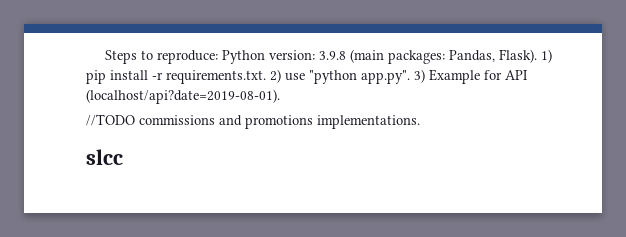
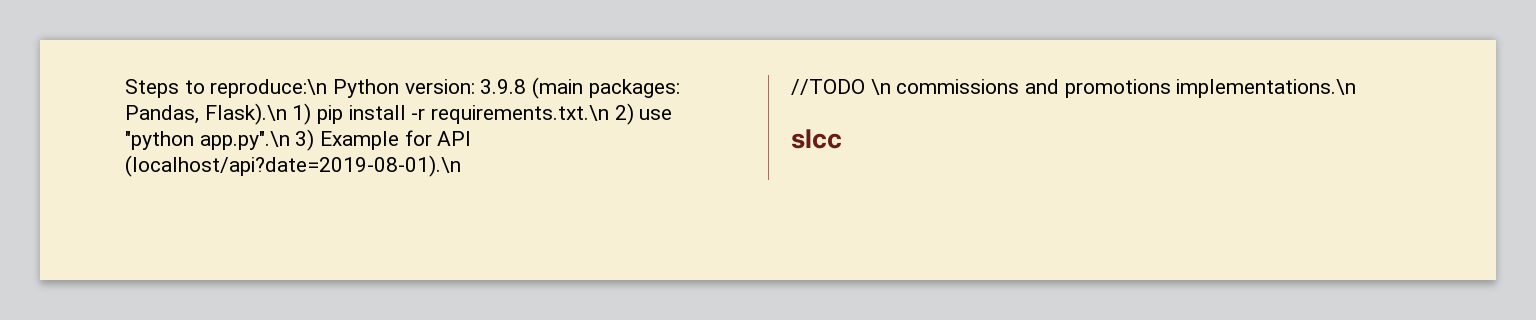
[157,50,219,64] reproduce: -> [210,79,328,98] reproduce:\n
[499,49,538,63] Flask). -> [204,103,287,125] Flask).\n
[166,70,266,84] requirements.txt. -> [431,105,610,124] requirements.txt.\n
[361,70,410,84] app.py". -> [199,131,290,150] app.py".\n
[86,89,280,104] (localhost/api?date=2019-08-01). -> [125,155,461,177] (localhost/api?date=2019-08-01).\n
(135, 120) none -> [870,79,891,95] \n
[317,115,420,129] implementations. -> [1176,79,1357,98] implementations.\n

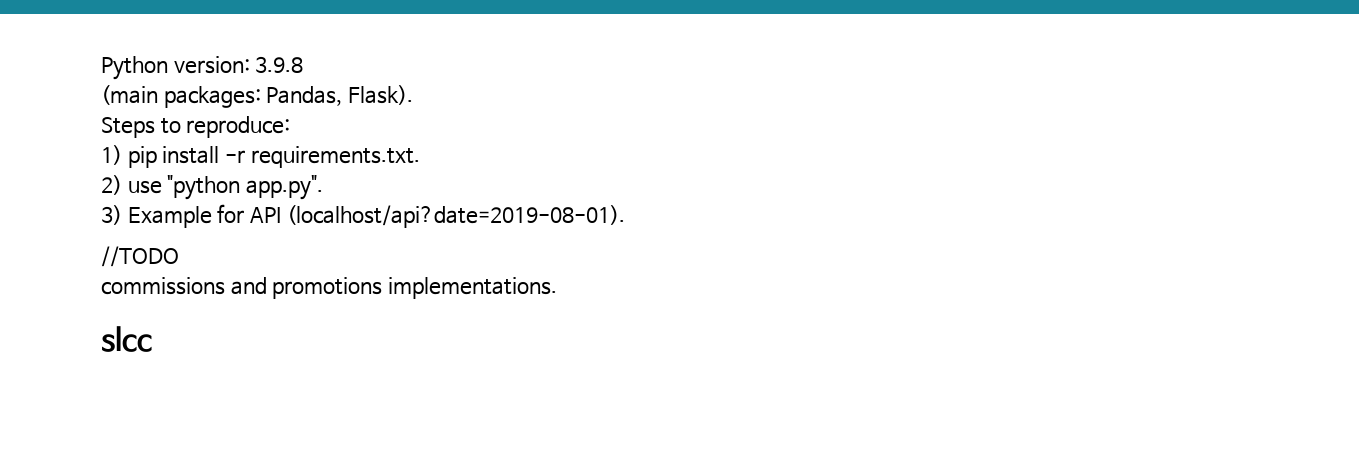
[125,79,328,98] Steps to reproduce:\n -> (101, 68) none
(527, 86) none -> (304, 64) //
[204,103,287,125] Flask).\n -> [347,85,413,105] [101,116,291,138] Flask). // Steps to reproduce: //
[431,105,610,124] requirements.txt.\n -> [250,146,420,168] requirements.txt. //
[199,131,290,150] app.py".\n -> [246,175,324,200] app.py". //
[125,155,461,177] (localhost/api?date=2019-08-01).\n -> [286,205,625,228] (localhost/api?date=2019-08-01).
[870,79,891,95] \n -> (179, 256) //
[1176,79,1357,98] implementations.\n -> [387,277,557,299] implementations.

